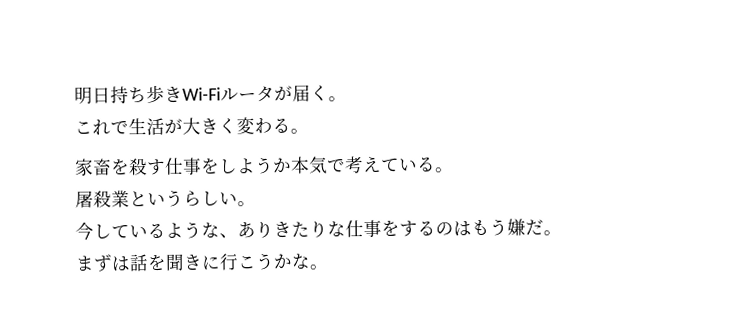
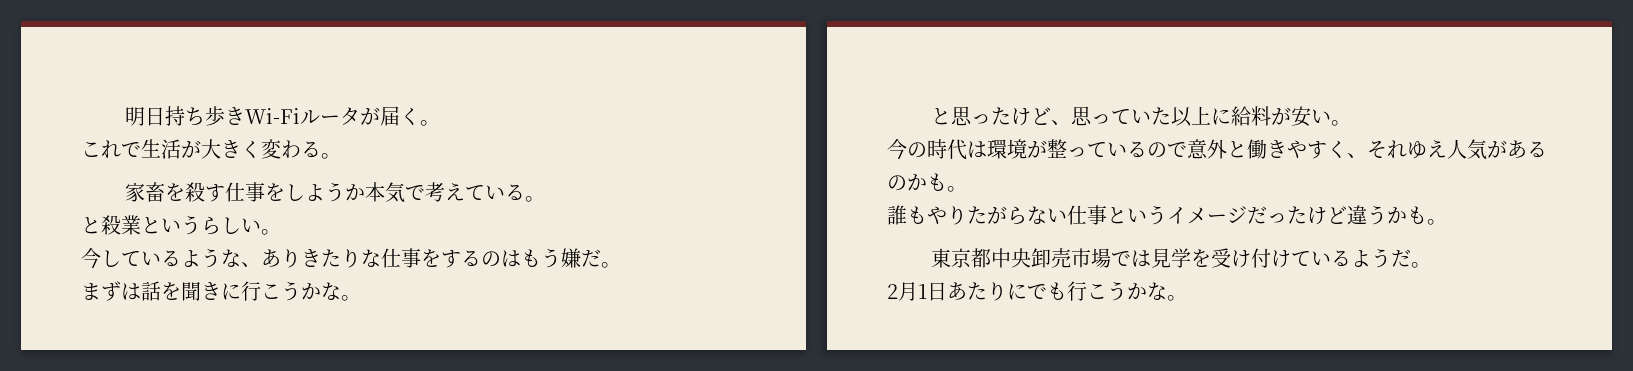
[75,190,94,208] 屠 -> [81,217,101,234] と
(329, 267) none -> [931,106,1352,127] [887,139,1547,160] [887,173,967,192] [887,205,1447,225] [931,248,1432,268] [887,281,1187,301] // と思ったけど、思っていた以上に給料が安い。 // 今の時代は環境が整っているので意外と働きやすく、それゆえ人気があるのかも。 // 誰もやりたがらない仕事というイメージだったけど違うかも。 // 東京都中央卸売市場では見学を受け付けているようだ。 // 2月1日あたりにでも行こうかな。

